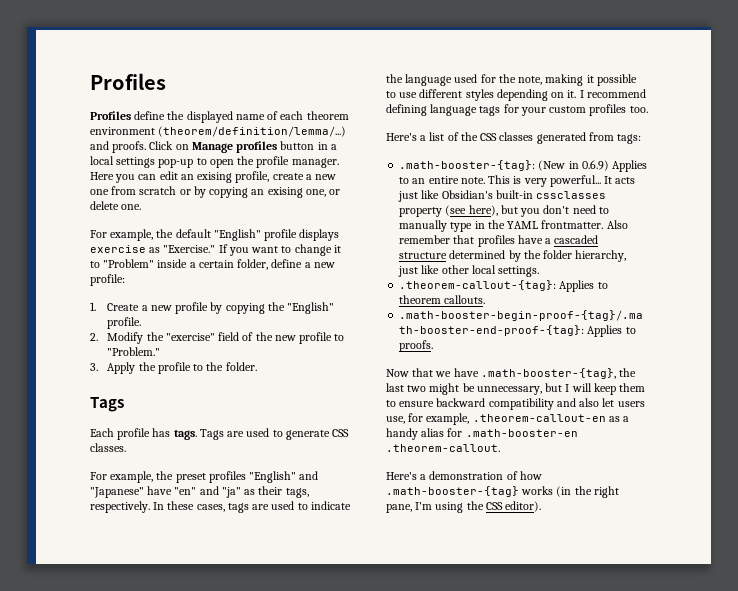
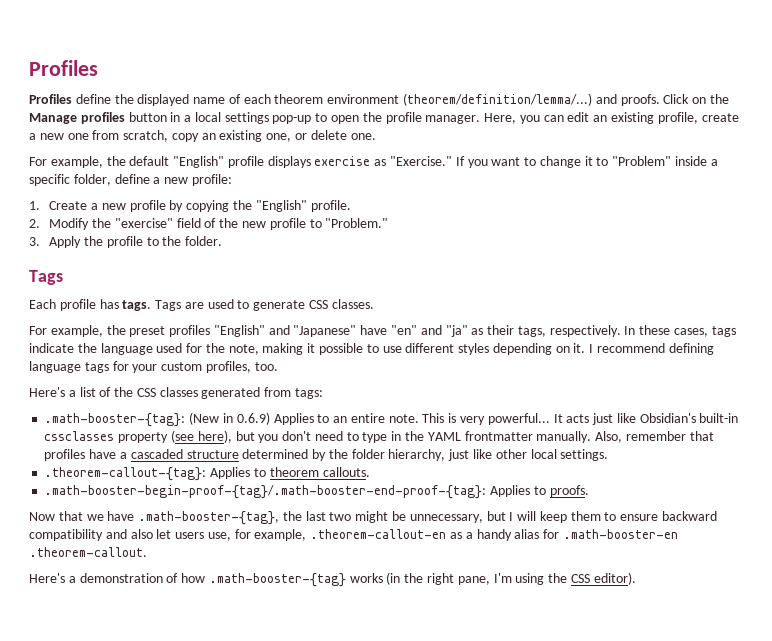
(189, 147) none -> [709,94,729,104] the
[90,172,114,180] Here -> [484,113,517,124] Here,
[197,172,233,183] exising -> [611,112,655,124] existing
[139,186,303,198] scratch or by copying an exising -> [123,130,263,142] scratch, copy an existing
[198,260,234,268] certain -> [29,174,70,186] specific
[252,501,308,510] are used to -> (736, 331) none
[589,104,627,116] profiles -> [205,361,251,373] profiles,
[399,220,448,232] manually -> (359, 436) none
[541,220,628,229] frontmatter. Also -> [464,431,623,443] frontmatter manually. Also,

